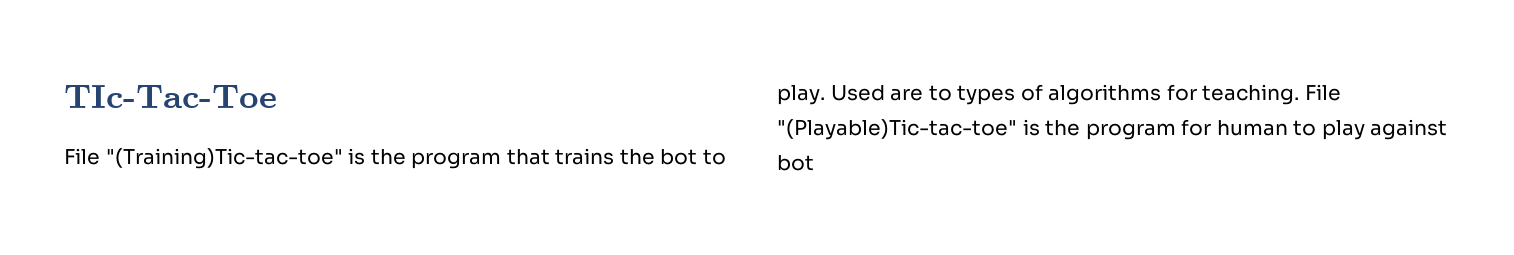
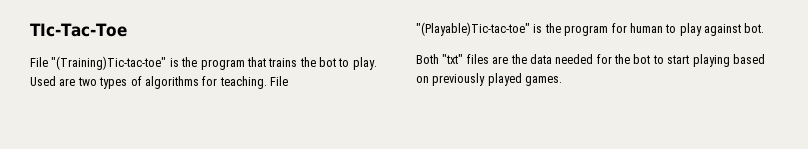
[928,85,952,101] to -> [77,77,97,86] two
[777,155,814,171] bot -> [744,23,765,33] [416,54,765,67] [416,73,563,86] bot. // Both "txt" files are the data needed for the bot to start playing based on previously played games.

